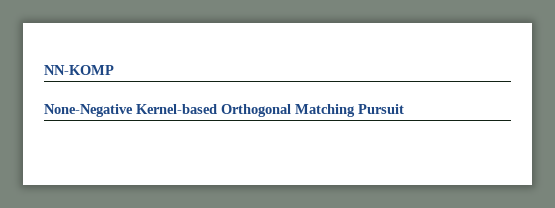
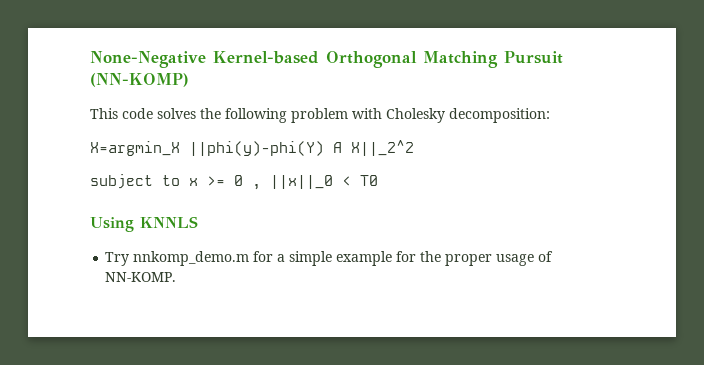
[44,65,114,75] NN-KOMP // -> (90, 59) none
(404, 109) none -> [90,73,189,87] [90,108,550,123] [90,140,414,156] [90,174,378,190] [90,216,198,232] [105,251,554,266] [105,272,177,282] (NN-KOMP) // This code solves the following problem with Cholesky decomposition: // X=argmin_X ||phi(y)-phi(Y) A X||_2^2 // subject to x >= 0 , ||x||_0 < T0 // Using KNNLS // Try nnkomp_demo.m for a simple example for the proper usage of NN-KOMP.

